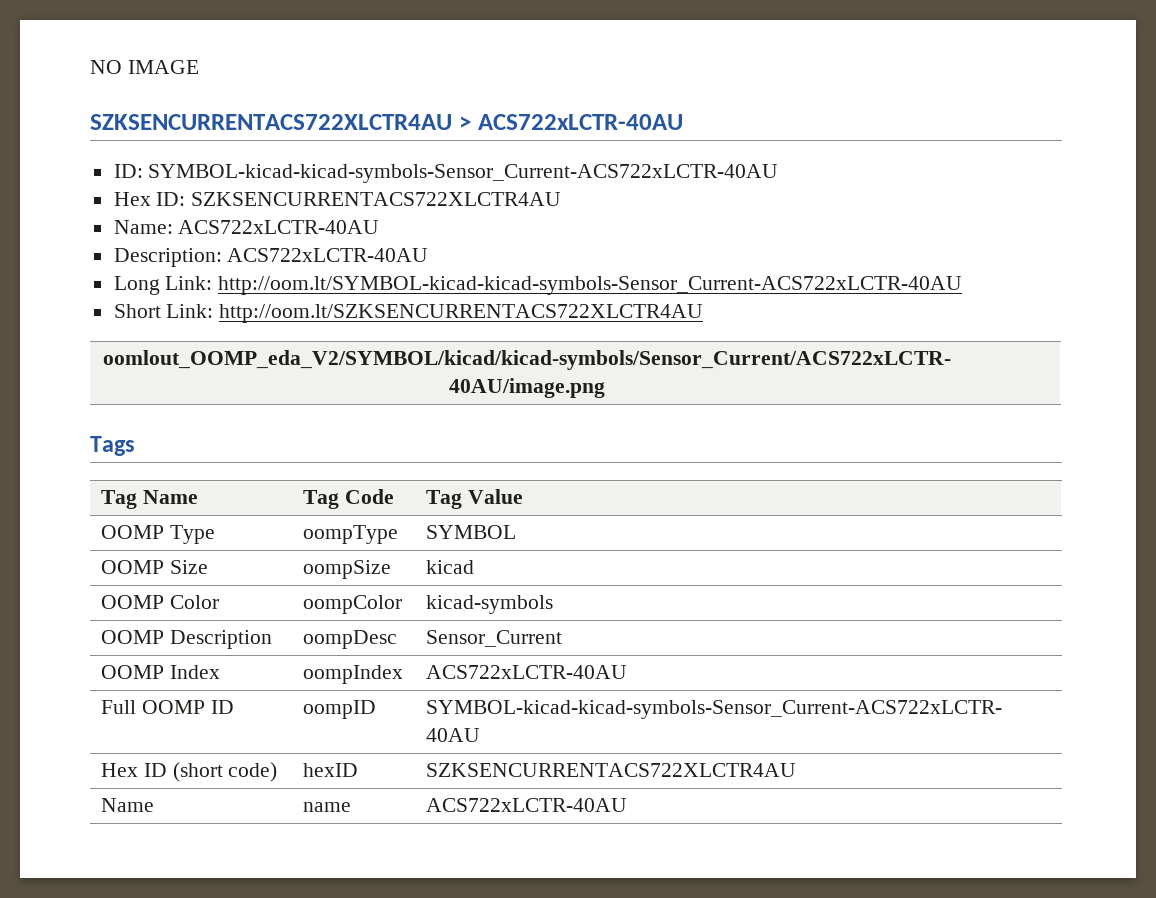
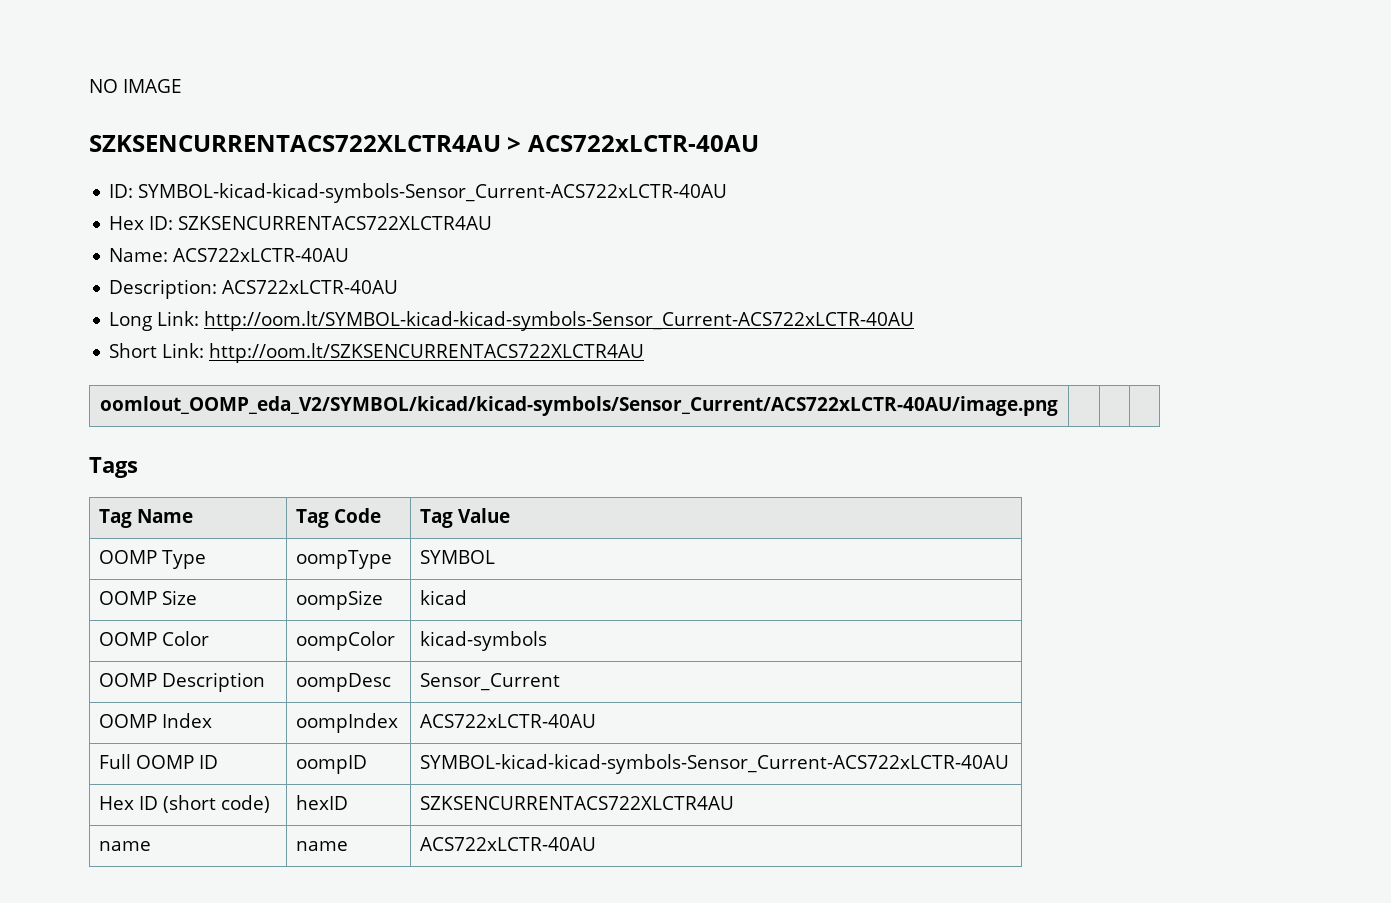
[101,798,155,812] Name -> [99,841,152,851] name

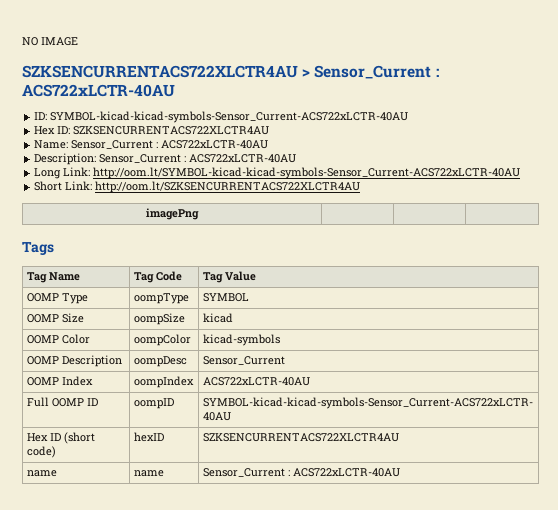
(522, 144) none -> [314,65,439,79] Sensor_Current :
(169, 255) none -> [71,140,159,149] Sensor_Current :
(218, 289) none -> [99,154,187,163] Sensor_Current :
[100,396,1058,416] oomlout_OOMP_eda_V2/SYMBOL/kicad/kicad-symbols/Sensor_Current/ACS722xLCTR-40AU/image.png -> [146,208,199,220] imagePng
(349, 846) none -> [202,468,290,477] Sensor_Current :

